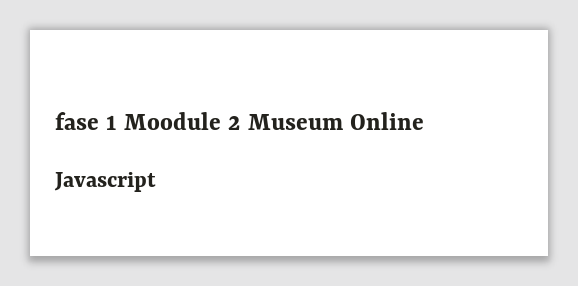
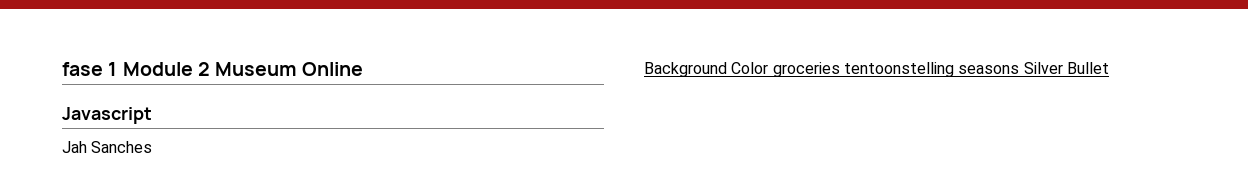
[124,112,222,130] Moodule -> [122,62,193,76] Module
(156, 182) none -> [62,141,153,153] [644,62,1109,77] // Jah Sanches // Background Color groceries tentoonstelling seasons Silver Bullet

